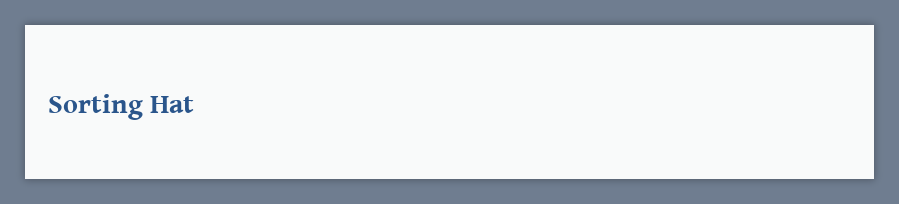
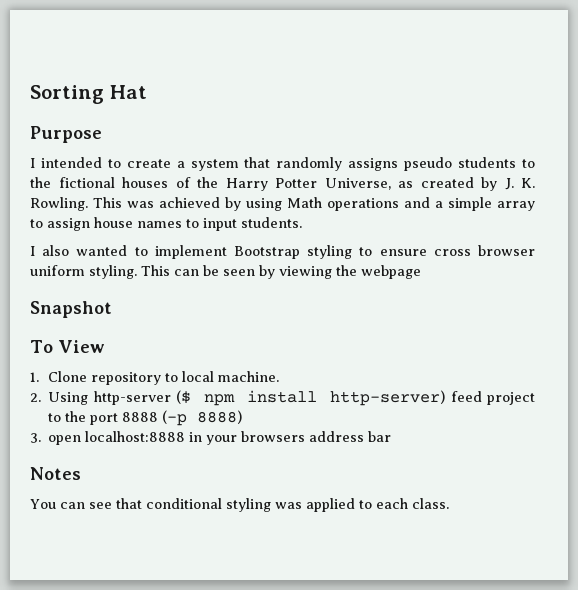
(195, 104) none -> [30,126,102,143] [30,157,536,171] [30,177,535,191] [30,197,535,211] [30,217,302,231] [30,245,535,259] [30,265,421,279] [30,301,112,318] [30,340,105,353] [30,371,279,385] [30,390,535,406] [48,410,243,426] [30,431,392,445] [30,467,81,480] [30,498,449,512] // Purpose // I intended to create a system that randomly assigns pseudo students to the fictional houses of the Harry Potter Universe, as created by J. K. Rowling. This was achieved by using Math operations and a simple array to assign house names to input students. // I also wanted to implement Bootstrap styling to ensure cross browser uniform styling. This can be seen by viewing the webpage // Snapshot // To View // 1. Clone repository to local machine. // 2. Using http-server ($ npm install http-server) feed project to the port 8888 (-p 8888) // 3. open localhost:8888 in your browsers address bar // Notes // You can see that conditional styling was applied to each class.

